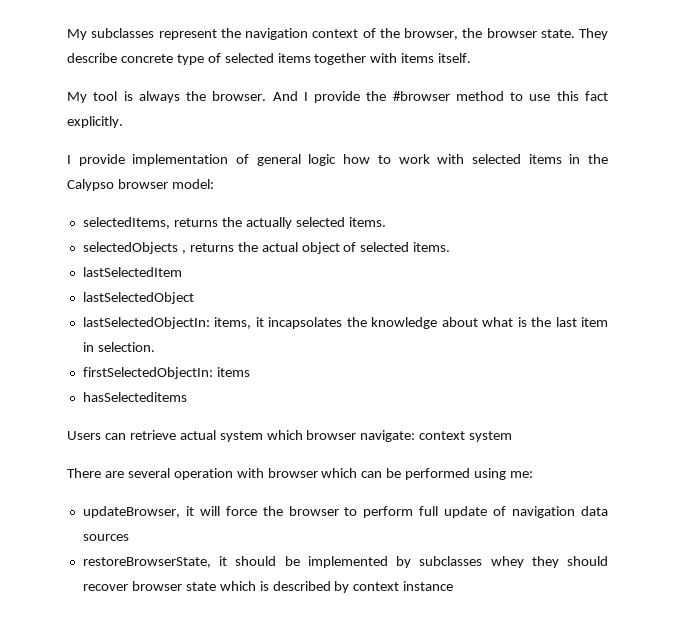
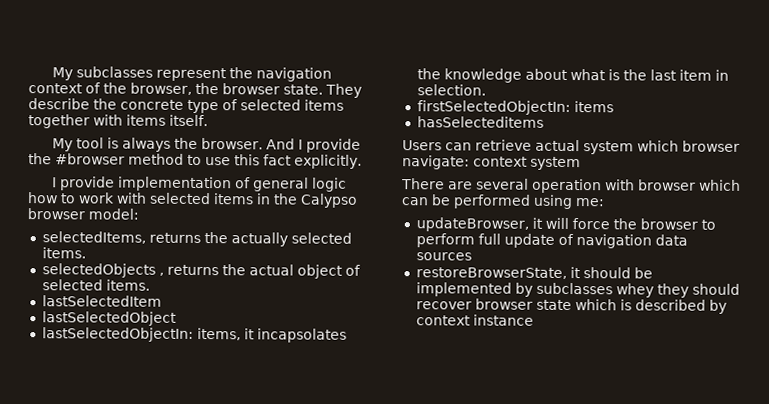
(117, 58) none -> [93,98,117,110] the

